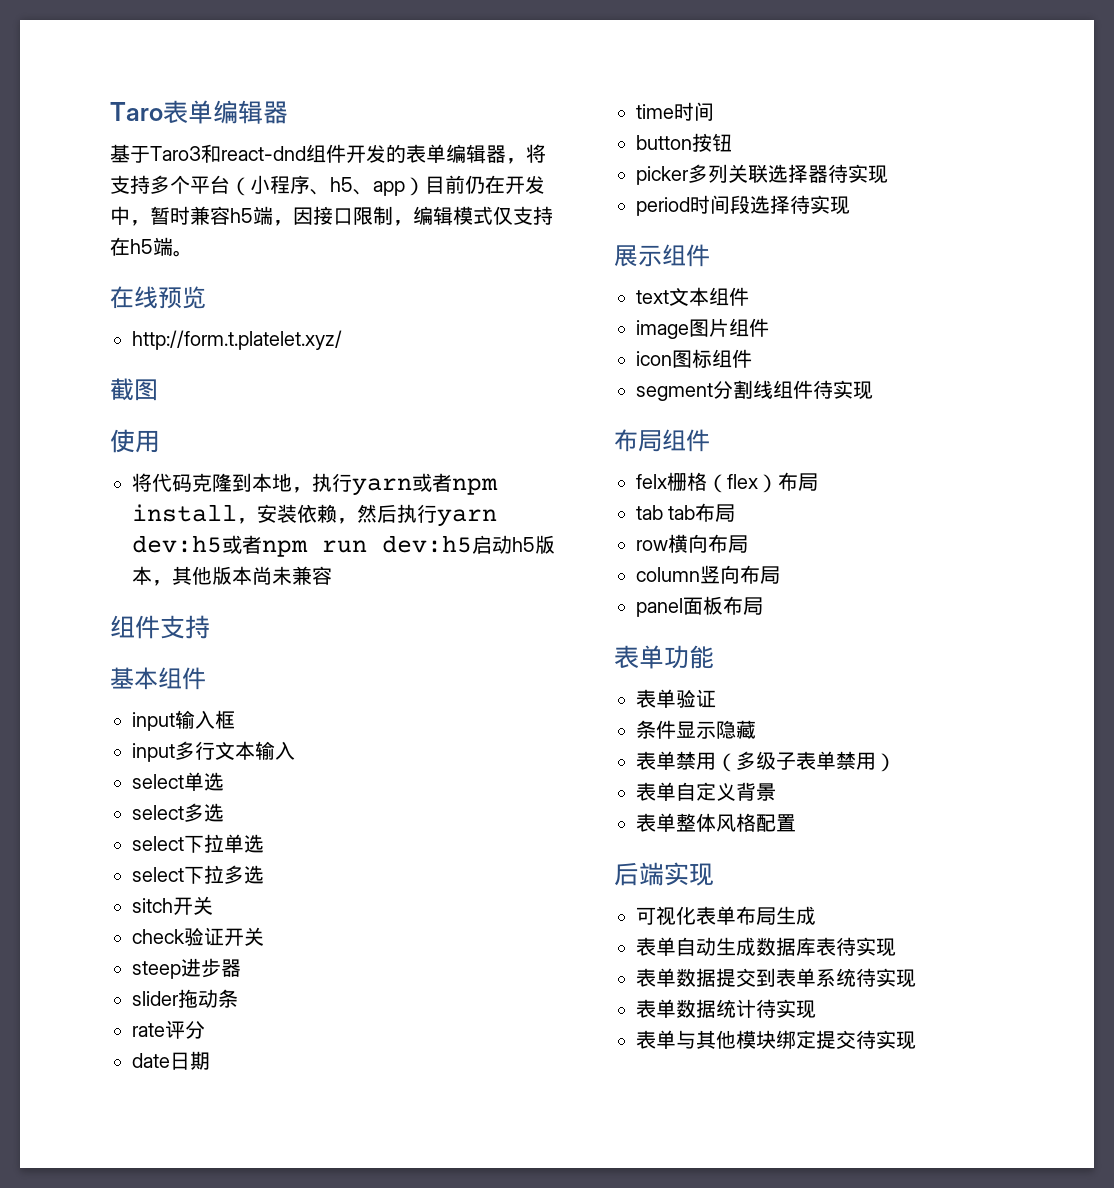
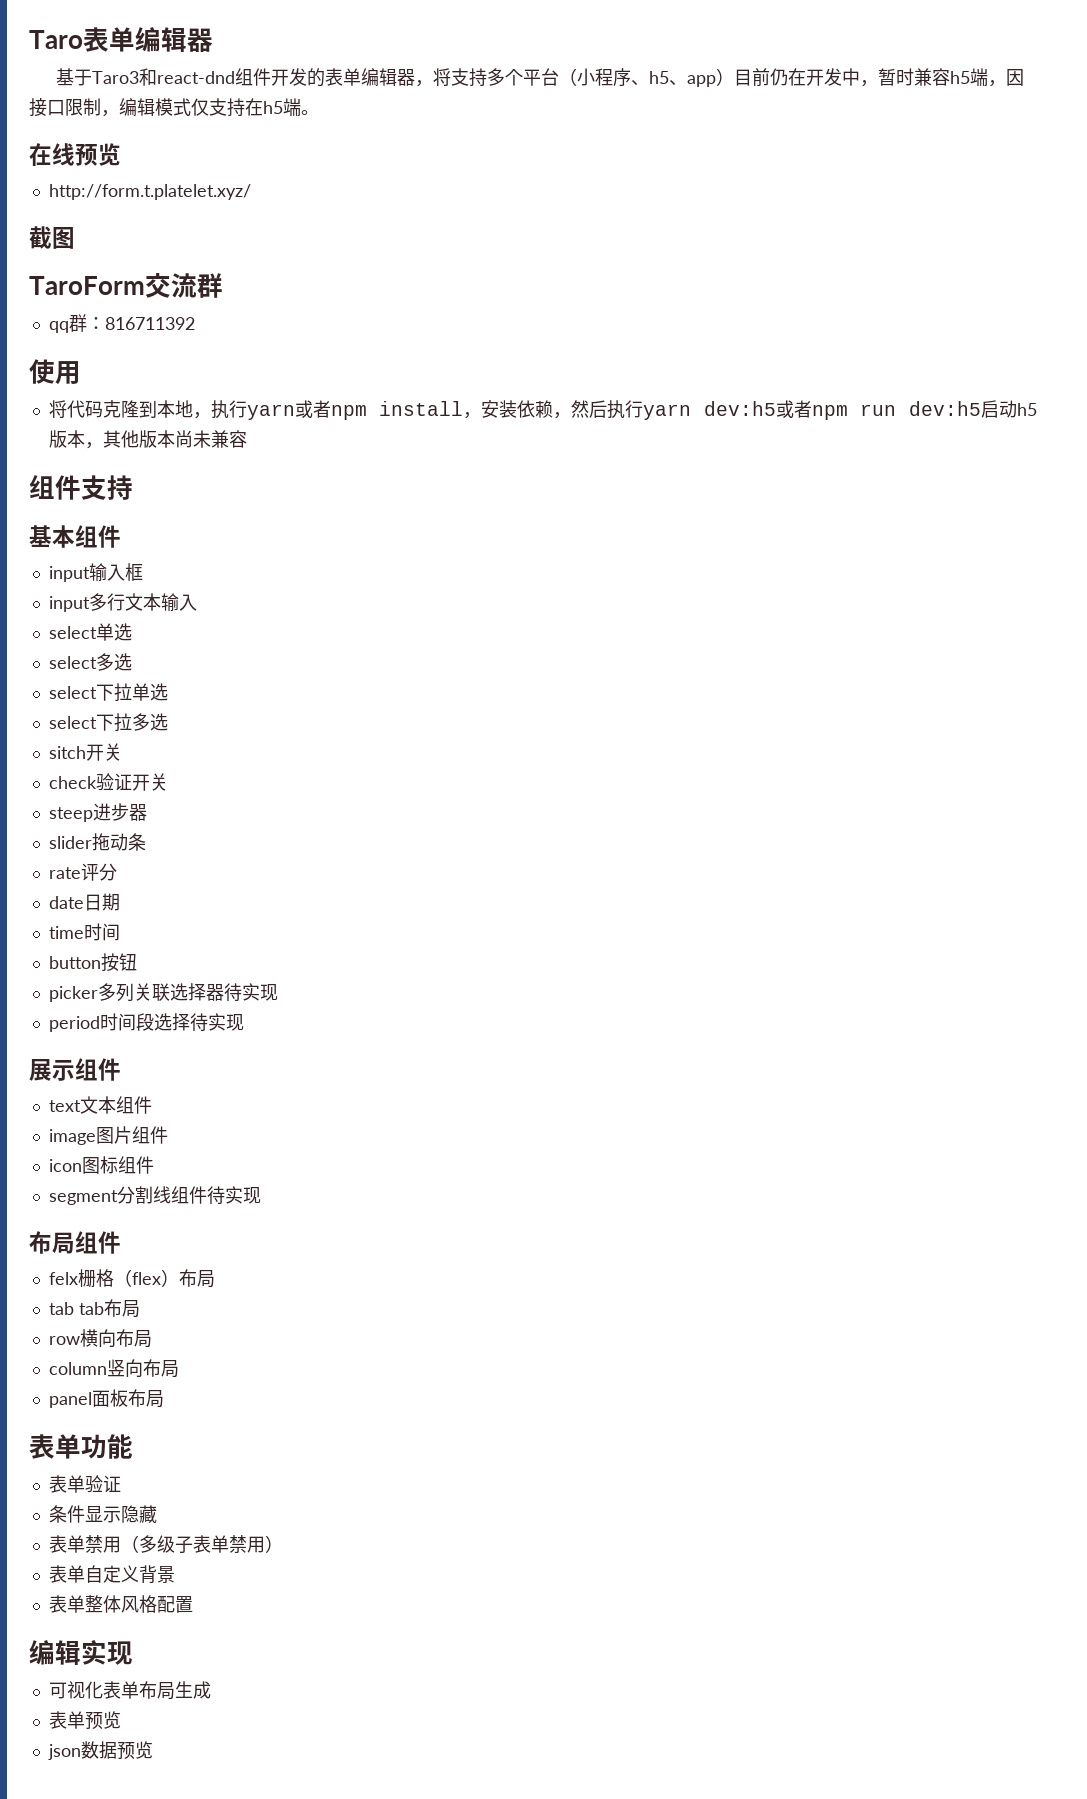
(158, 390) none -> [29,273,223,298] [48,314,195,333] // TaroForm交流群 // qq群：816711392
[614,862,664,886] 后端 -> [29,1640,81,1665] 编辑
[676,937,896,957] [636,968,916,988] [636,999,816,1019] [636,1030,916,1050] 自动生成数据库表待实现 // 表单数据提交到表单系统待实现 // 表单数据统计待实现 // 表单与其他模块绑定提交待实现 -> [84,1711,121,1730] [47,1741,153,1760] 预览 // json数据预览

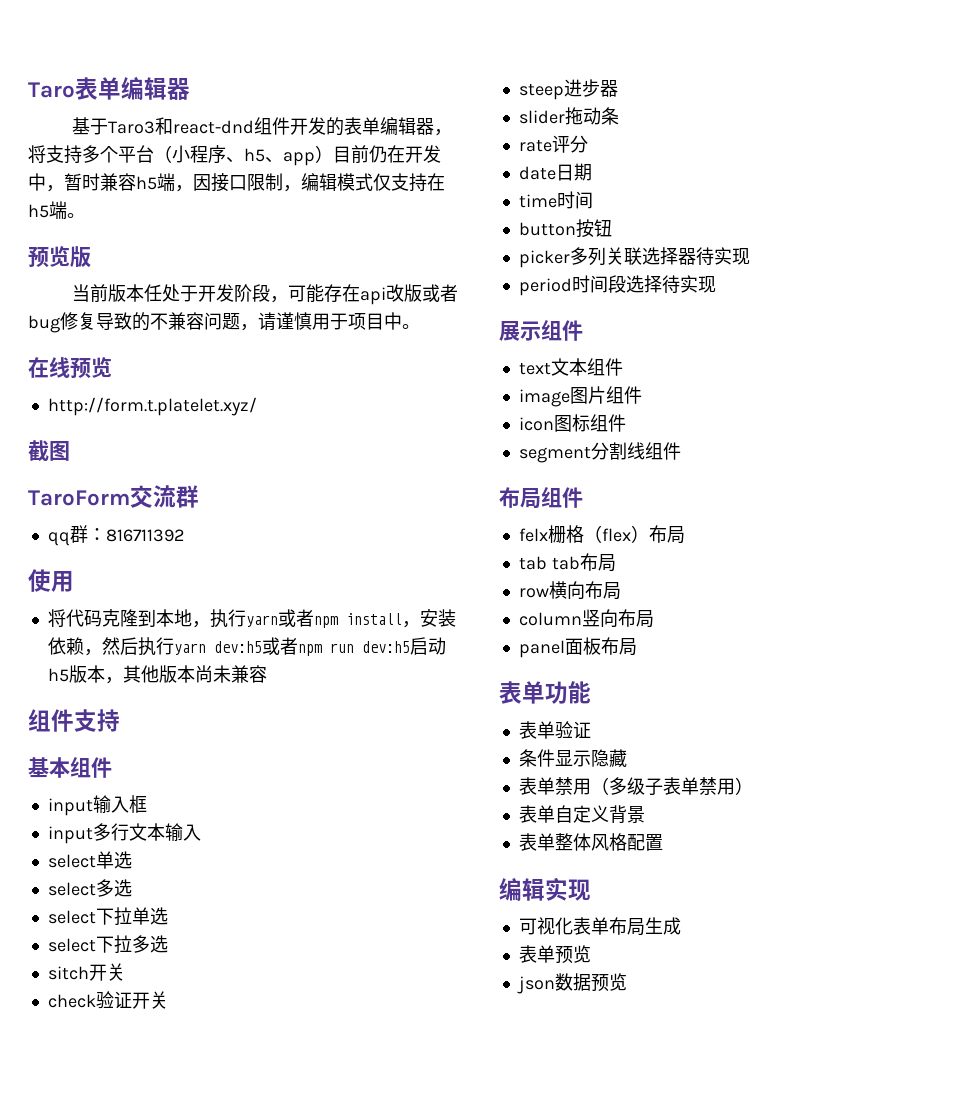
(319, 112) none -> [28,246,91,268] [72,284,459,305] [28,312,420,333] // 预览版 // 当前版本任处于开发阶段，可能存在api改版或者bug修复导致的不兼容问题，请谨慎用于项目中。
[206,1186,261,1205] 待实现 -> (681, 451) none

